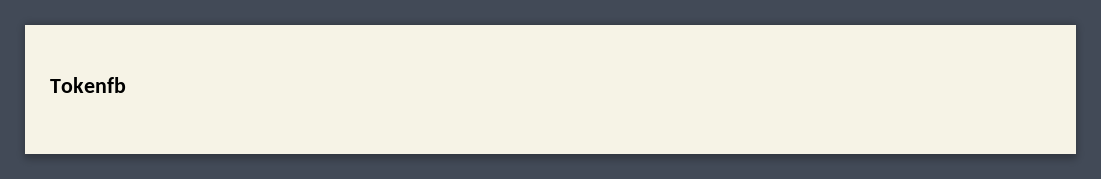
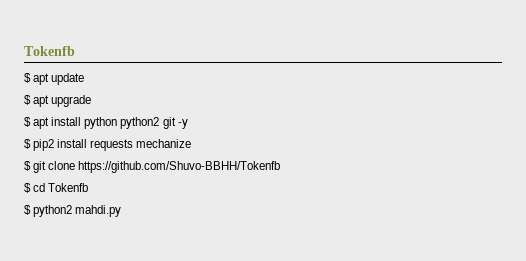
[50,77,126,93] Tokenfb -> [24,46,75,56] [24,73,85,85] [24,95,92,107] [24,117,188,129] [24,139,192,151] [24,161,281,173] [24,183,89,193] [24,205,122,217] Tokenfb // $ apt update // $ apt upgrade // $ apt install python python2 git -y // $ pip2 install requests mechanize // $ git clone https://github.com/Shuvo-BBHH/Tokenfb // $ cd Tokenfb // $ python2 mahdi.py

